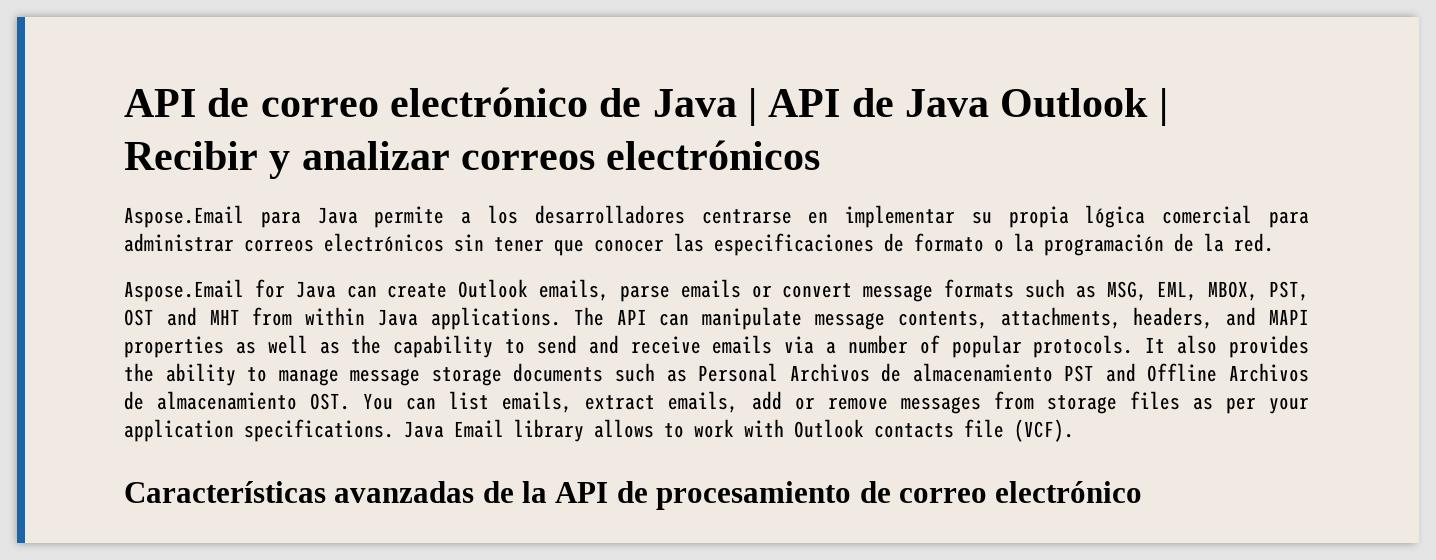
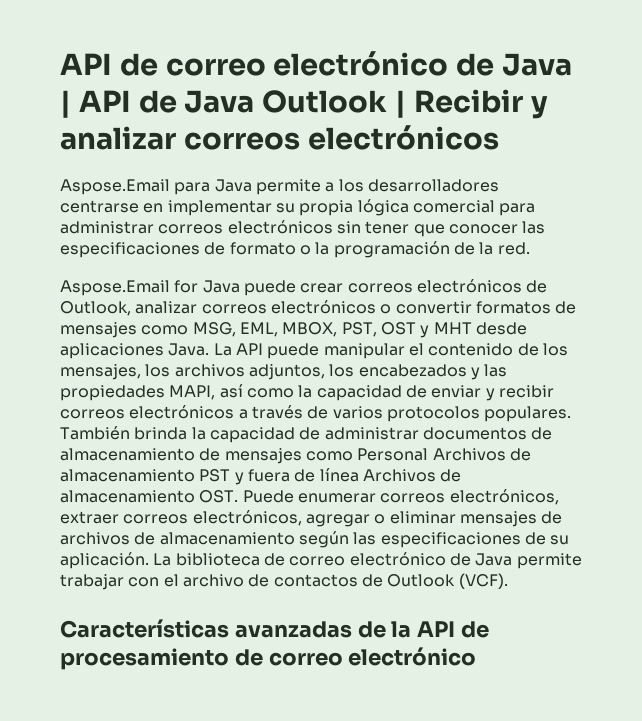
[346,279,1096,302] can create Outlook emails, parse emails or convert message formats such as -> [243,279,548,296] [60,300,577,316] [60,322,189,338] puede crear correos electrónicos de Outlook, analizar correos electrónicos o convertir formatos de mensajes como
[166,307,1309,330] [124,335,1310,358] [124,363,687,386] and MHT from within Java applications. The API can manipulate message contents, attachments, headers, and MAPI properties as well as the capability to send and receive emails via a number of popular protocols. It also provides the ability to manage message storage documents such as -> [420,322,527,338] [60,343,568,359] [60,364,508,380] [60,384,554,401] [60,405,572,422] [60,426,553,443] [60,448,353,464] y MHT desde aplicaciones Java. La API puede manipular el contenido de los mensajes, los archivos adjuntos, los encabezados y las propiedades MAPI, así como la capacidad de enviar y recibir correos electrónicos a través de varios protocolos populares. También brinda la capacidad de administrar documentos de almacenamiento de mensajes como
[1105,363,1309,382] [124,391,1309,414] [124,419,1004,442] and Offline Archivos de almacenamiento OST. You can list emails, extract emails, add or remove messages from storage files as per your application specifications. Java Email library allows to work with Outlook contacts file -> [234,468,462,485] [60,489,559,505] [60,510,563,527] [60,531,570,548] [60,552,582,569] [60,574,456,590] y fuera de línea Archivos de almacenamiento OST. Puede enumerar correos electrónicos, extraer correos electrónicos, agregar o eliminar mensajes de archivos de almacenamiento según las especificaciones de su aplicación. La biblioteca de correo electrónico de Java permite trabajar con el archivo de contactos de Outlook

